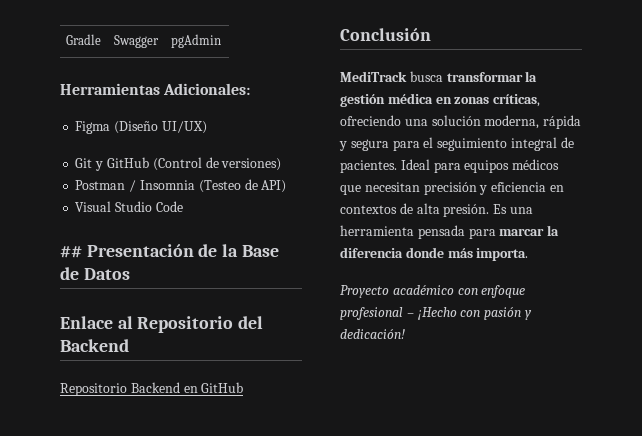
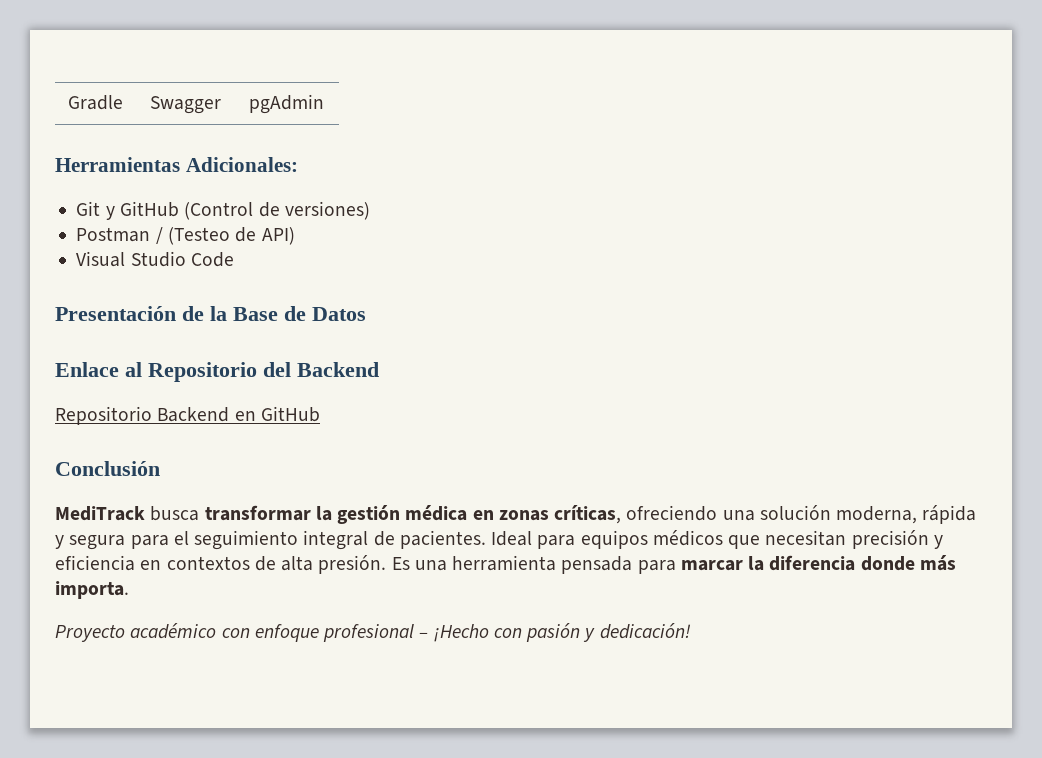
[75,121,207,134] // Figma (Diseño UI/UX) -> (298, 164) none
[139,180,195,190] Insomnia -> (163, 235) none
[60,246,82,258] ## -> (234, 259) none

